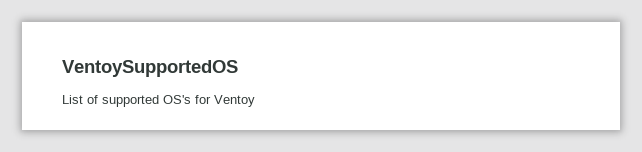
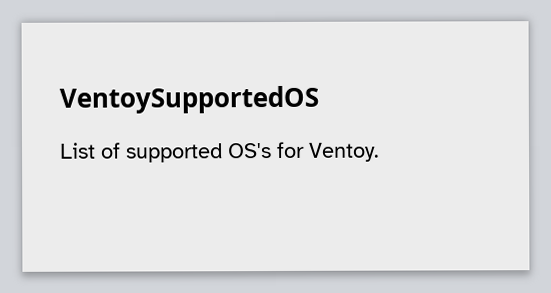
[214,95,255,107] Ventoy -> [308,142,380,162] Ventoy.

